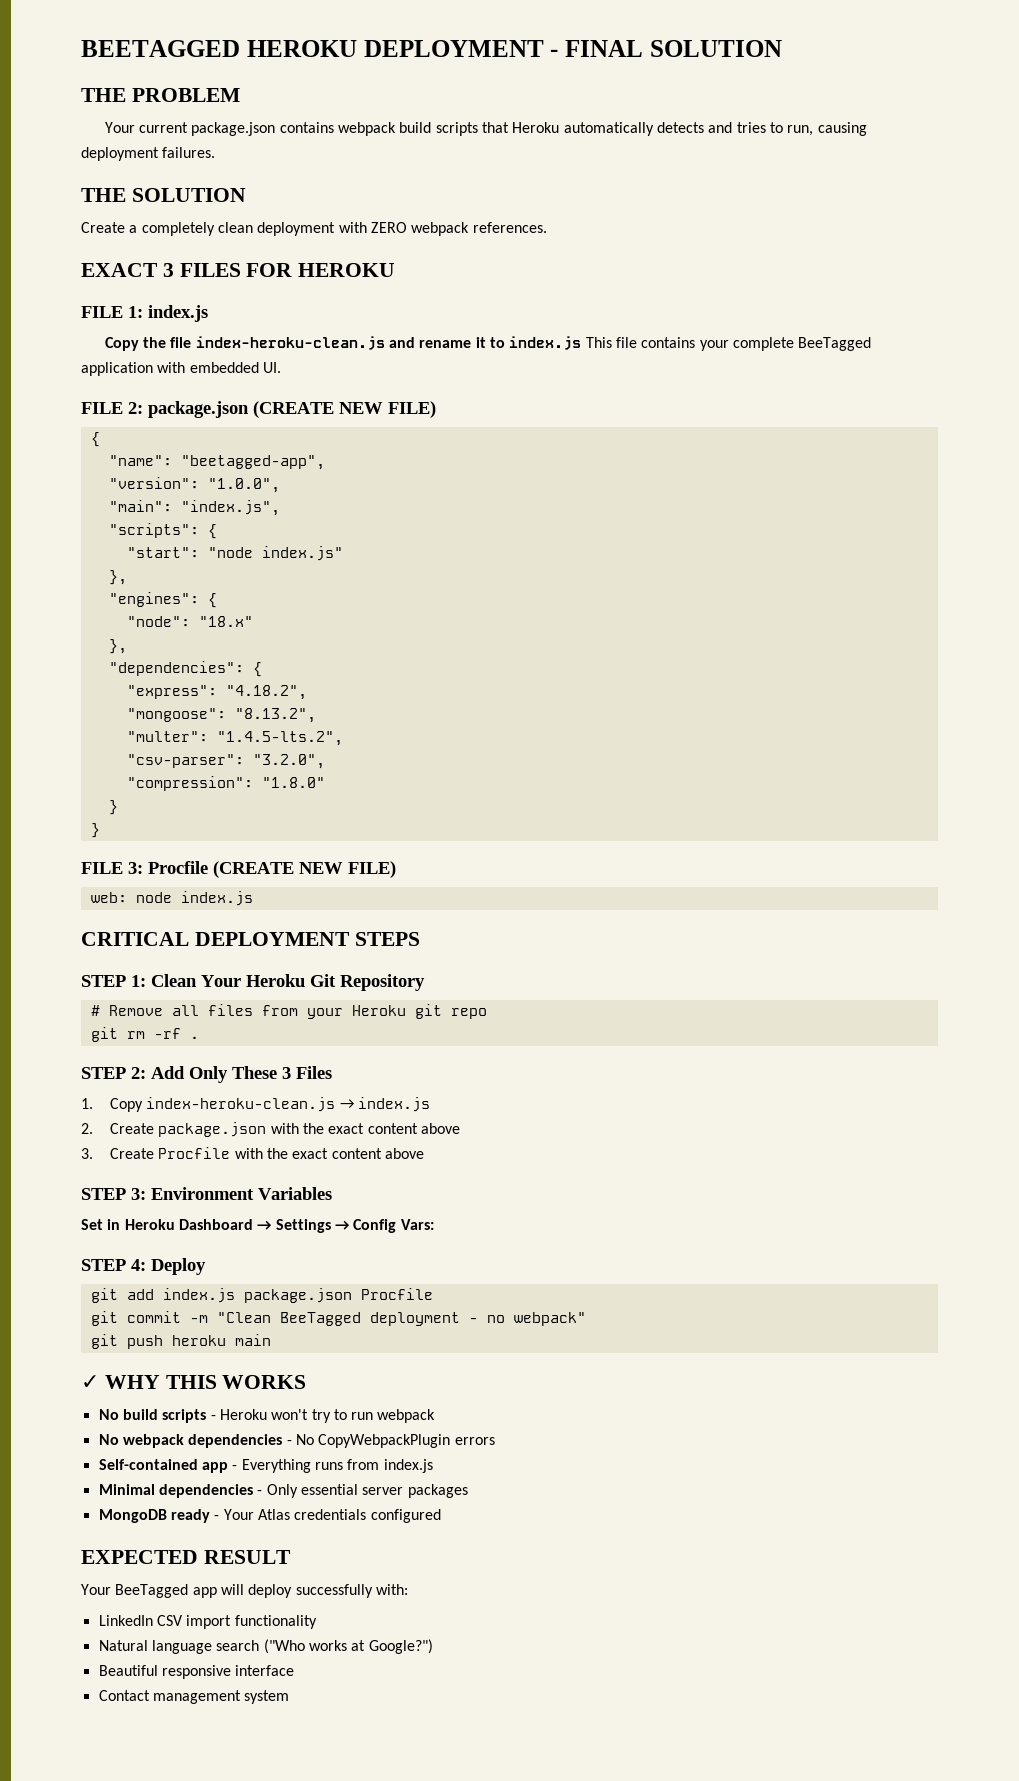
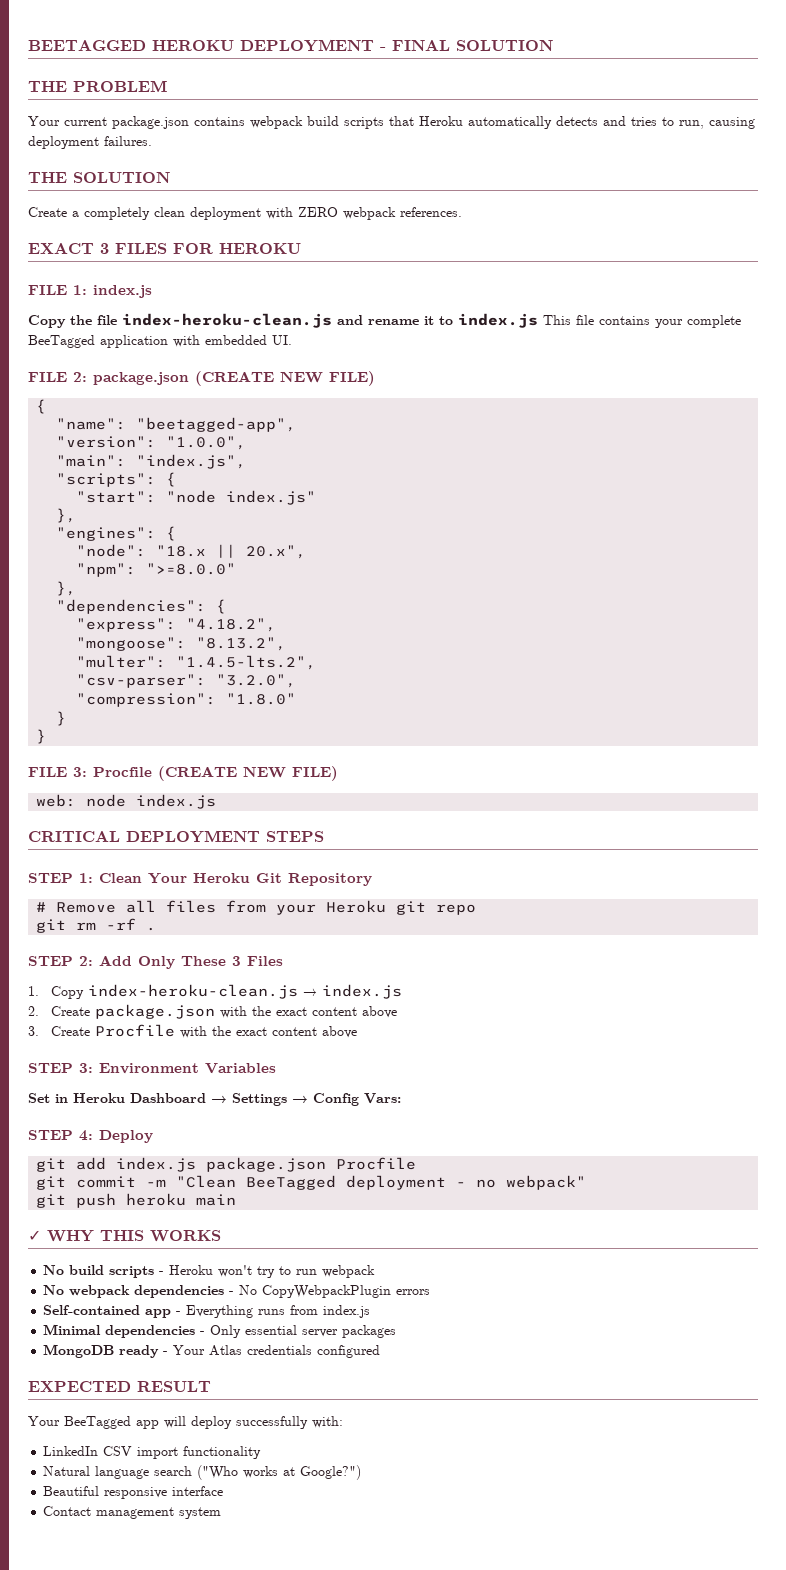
[198,616,253,627] "18.x" -> [156,544,307,559] [76,563,237,577] "18.x || 20.x", // "npm": ">=8.0.0"

